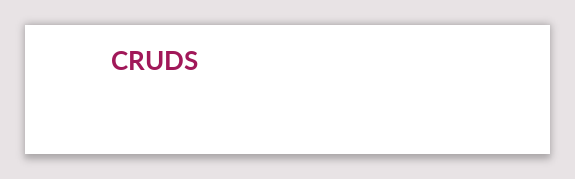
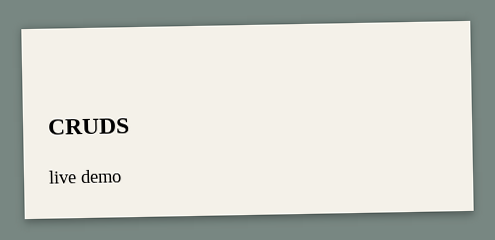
(198, 60) none -> [48,169,122,184] // live demo

